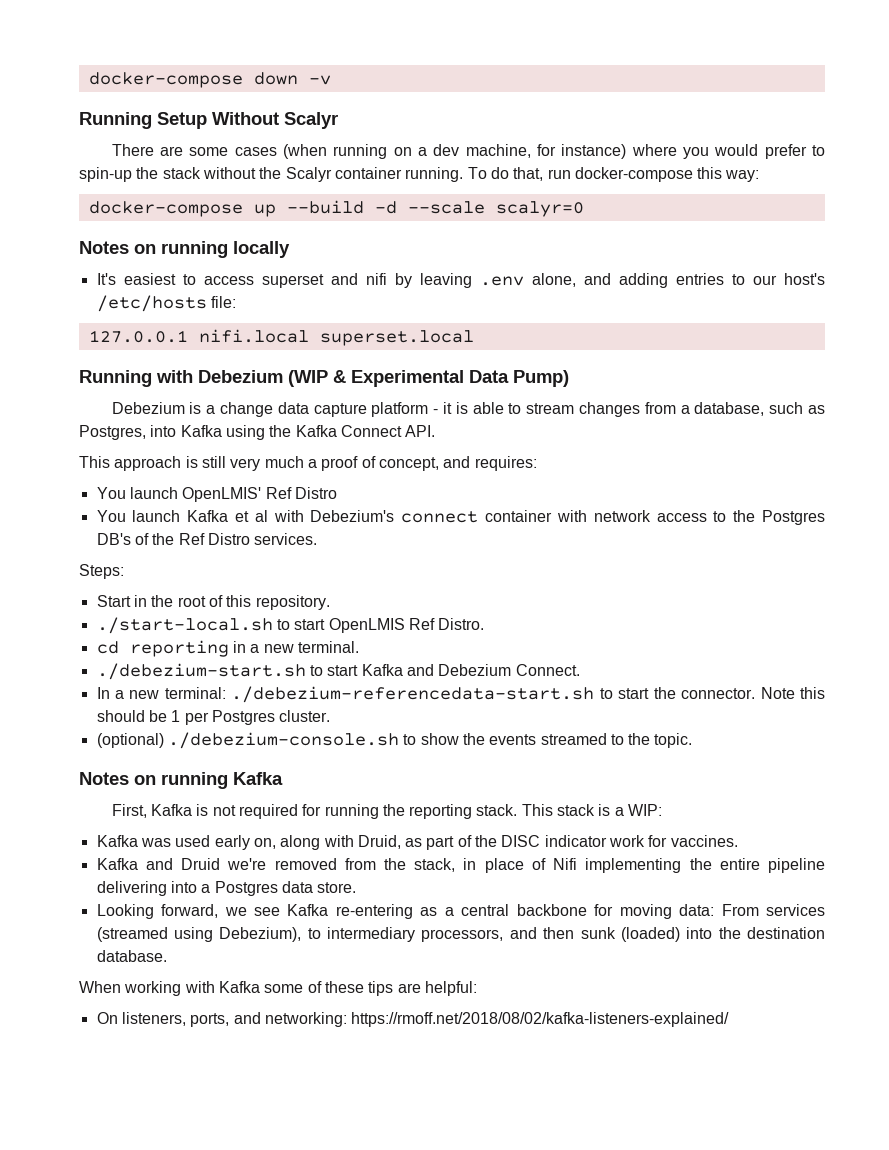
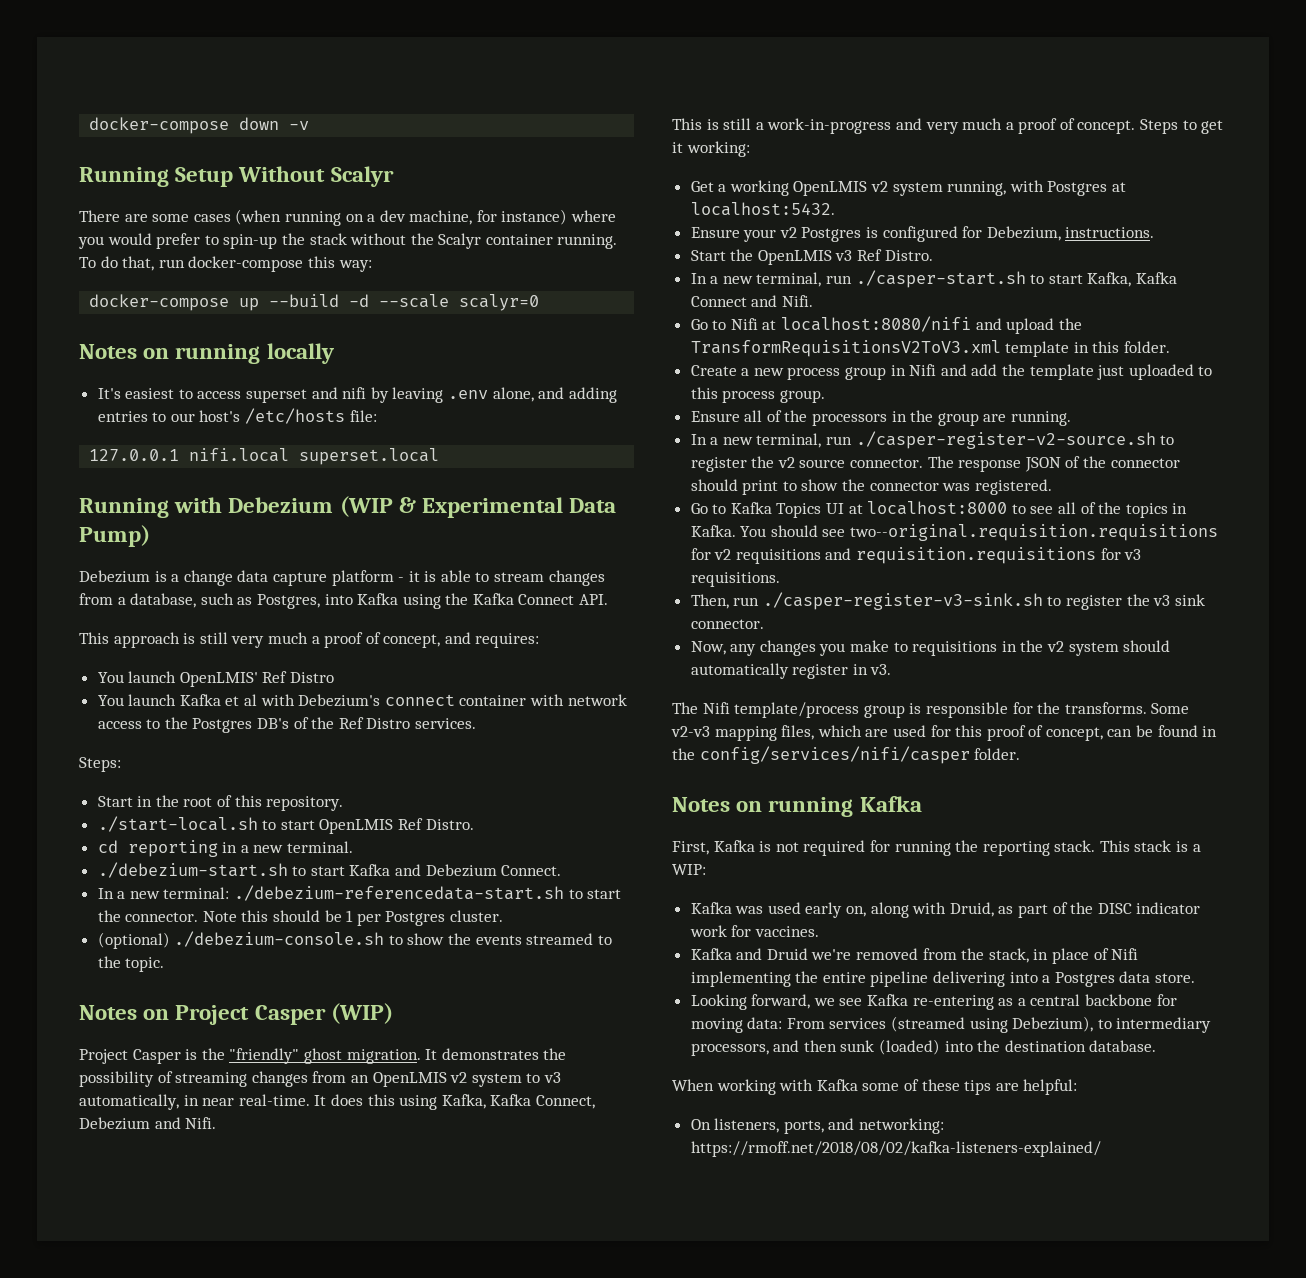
(693, 740) none -> [79,1003,393,1025] [79,1048,567,1064] [79,1071,561,1087] [79,1094,595,1110] [79,1117,217,1130] [672,118,1224,134] [672,141,750,157] [690,180,1127,196] [690,202,835,216] [690,226,1155,242] [690,249,933,265] [690,270,1178,288] [690,295,813,307] [690,316,1082,334] [690,340,1171,357] [690,364,1213,380] [690,387,825,403] [690,410,1072,426] [690,431,1175,449] [690,456,1180,472] [690,479,1052,495] [690,501,1188,518] [690,524,1219,541] [690,547,1142,564] [690,572,780,587] [690,592,1205,610] [690,619,764,629] [690,640,1171,656] [690,663,892,679] [672,702,1190,718] [671,725,1218,741] [672,746,1021,764] // Notes on Project Casper (WIP) // Project Casper is the "friendly" ghost migration. It demonstrates the possibility of streaming changes from an OpenLMIS v2 system to v3 automatically, in near real-time. It does this using Kafka, Kafka Connect, Debezium and Nifi. // This is still a work-in-progress and very much a proof of concept. Steps to get it working: // Get a working OpenLMIS v2 system running, with Postgres at localhost:5432. // Ensure your v2 Postgres is configured for Debezium, instructions. // Start the OpenLMIS v3 Ref Distro. // In a new terminal, run ./casper-start.sh to start Kafka, Kafka Connect and Nifi. // Go to Nifi at localhost:8080/nifi and upload the TransformRequisitionsV2ToV3.xml template in this folder. // Create a new process group in Nifi and add the template just uploaded to this process group. // Ensure all of the processors in the group are running. // In a new terminal, run ./casper-register-v2-source.sh to register the v2 source connector. The response JSON of the connector should print to show the connector was registered. // Go to Kafka Topics UI at localhost:8000 to see all of the topics in Kafka. You should see two--original.requisition.requisitions for v2 requisitions and requisition.requisitions for v3 requisitions. // Then, run ./casper-register-v3-sink.sh to register the v3 sink connector. // Now, any changes you make to requisitions in the v2 system should automatically register in v3. // The Nifi template/process group is responsible for the transforms. Some v2-v3 mapping files, which are used for this proof of concept, can be found in the config/services/nifi/casper folder.

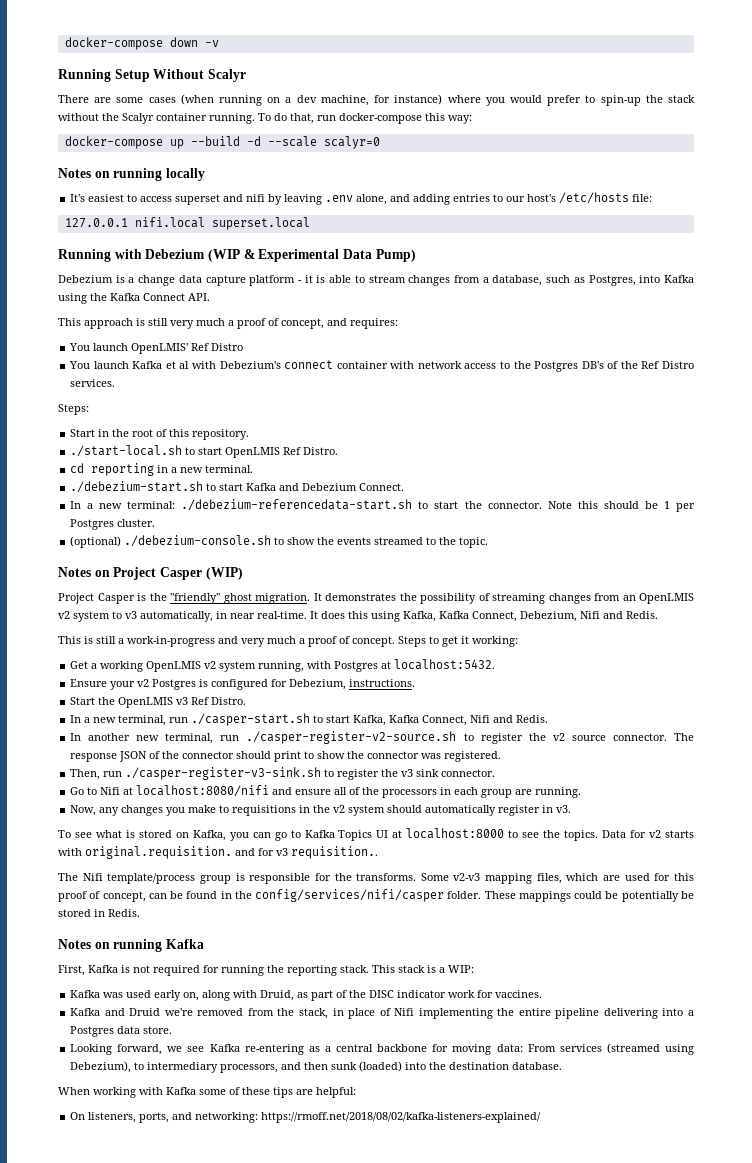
[79,1117,217,1130] Debezium and Nifi. -> [520,611,658,622] Debezium, Nifi and Redis.
[690,295,813,307] [690,316,1082,334] [690,340,1171,357] [690,364,1213,380] [690,387,825,403] [690,410,1072,426] [690,434,719,445] Connect and Nifi. // Go to Nifi at localhost:8080/nifi and upload the TransformRequisitionsV2ToV3.xml template in this folder. // Create a new process group in Nifi and add the template just uploaded to this process group. // Ensure all of the processors in the group are running. // In a -> [422,715,549,726] [70,733,131,741] Connect, Nifi and Redis. // In another
[690,501,1188,518] [690,524,1219,541] [690,547,1142,564] [690,572,780,587] // Go to Kafka Topics UI at localhost:8000 to see all of the topics in Kafka. You should see two--original.requisition.requisitions for v2 requisitions and requisition.requisitions for v3 requisitions. -> (502, 756) none
(764, 624) none -> [70,785,582,798] // Go to Nifi at localhost:8080/nifi and ensure all of the processors in each group are running.
(892, 669) none -> [58,828,694,841] [58,846,378,859] // To see what is stored on Kafka, you can go to Kafka Topics UI at localhost:8000 to see the topics. Data for v2 starts with original.requisition. and for v3 requisition..
(1021, 754) none -> [484,891,694,902] [58,909,140,917] These mappings could be potentially be stored in Redis.

